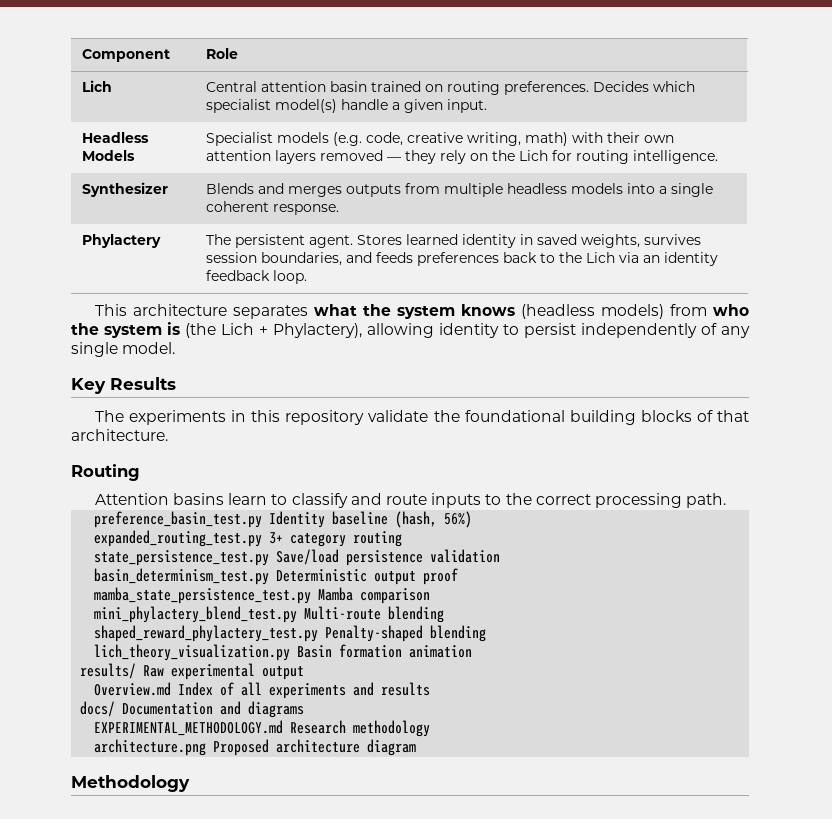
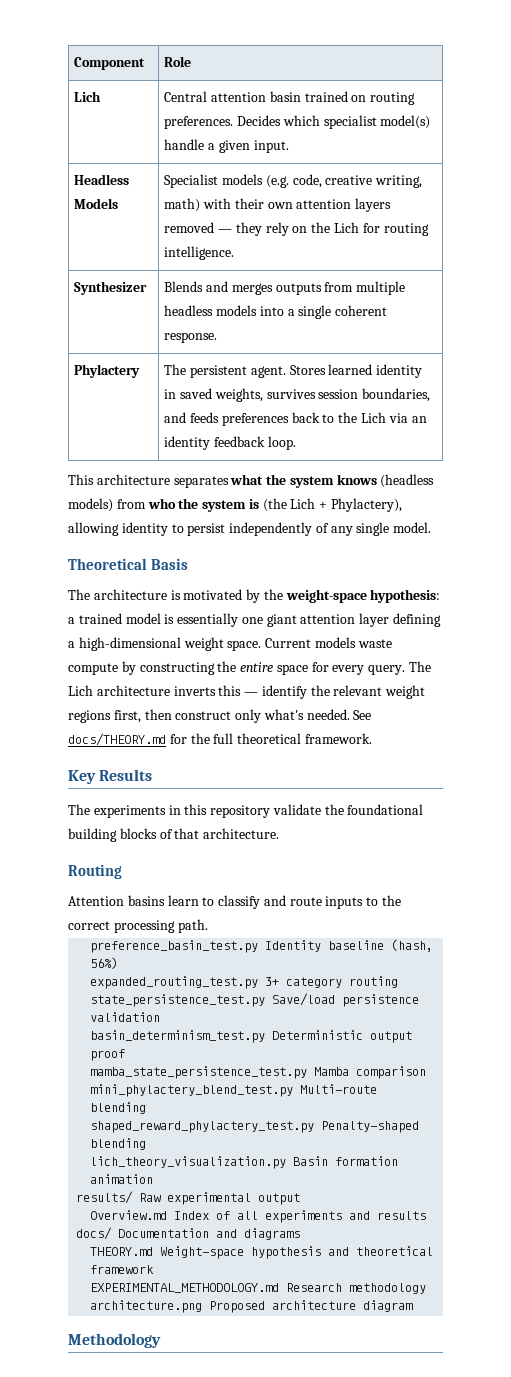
(176, 348) none -> [68,558,188,570] [68,589,441,603] [68,613,442,627] [68,637,392,651] [68,661,432,675] [68,685,426,699] [68,709,372,723] [68,733,372,746] // Theoretical Basis // The architecture is motivated by the weight-space hypothesis: a trained model is essentially one giant attention layer defining a high-dimensional weight space. Current models waste compute by constructing the entire space for every query. The Lich architecture inverts this — identify the relevant weight regions first, then construct only what's needed. See docs/THEORY.md for the full theoretical framework.
(305, 709) none -> [90,1246,434,1259] [90,1265,155,1274] // THEORY.md Weight-space hypothesis and theoretical framework

